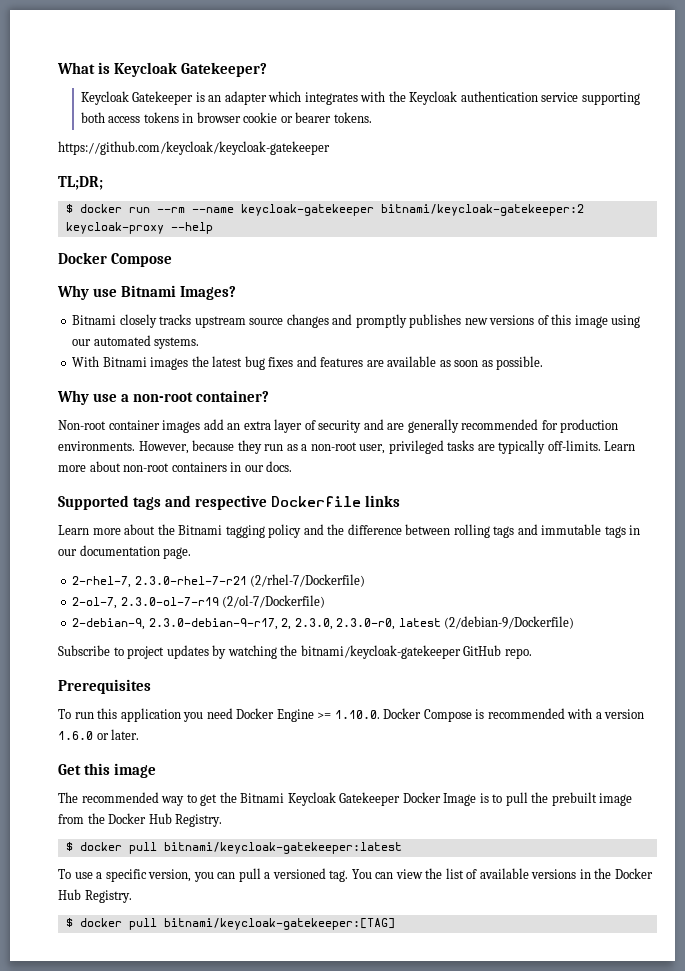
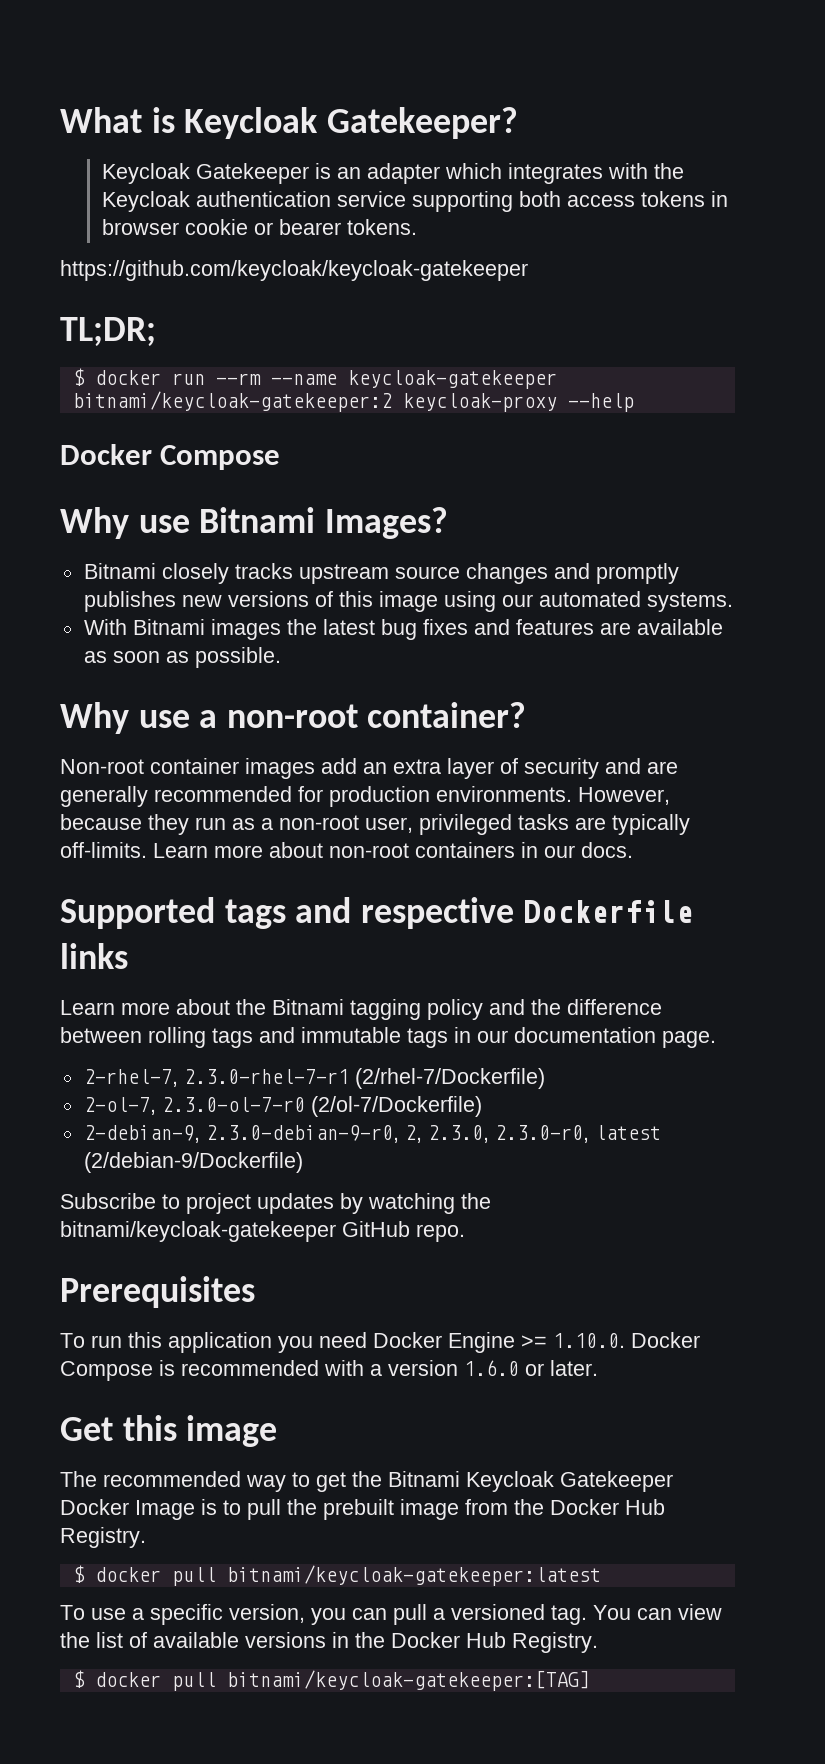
[134,576,247,585] 2.3.0-rhel-7-r21 -> [183,1069,349,1084] 2.3.0-rhel-7-r1
[120,597,219,606] 2.3.0-ol-7-r19 -> [161,1097,305,1112] 2.3.0-ol-7-r0
[148,618,278,630] 2.3.0-debian-9-r17, -> [205,1125,399,1143] 2.3.0-debian-9-r0,

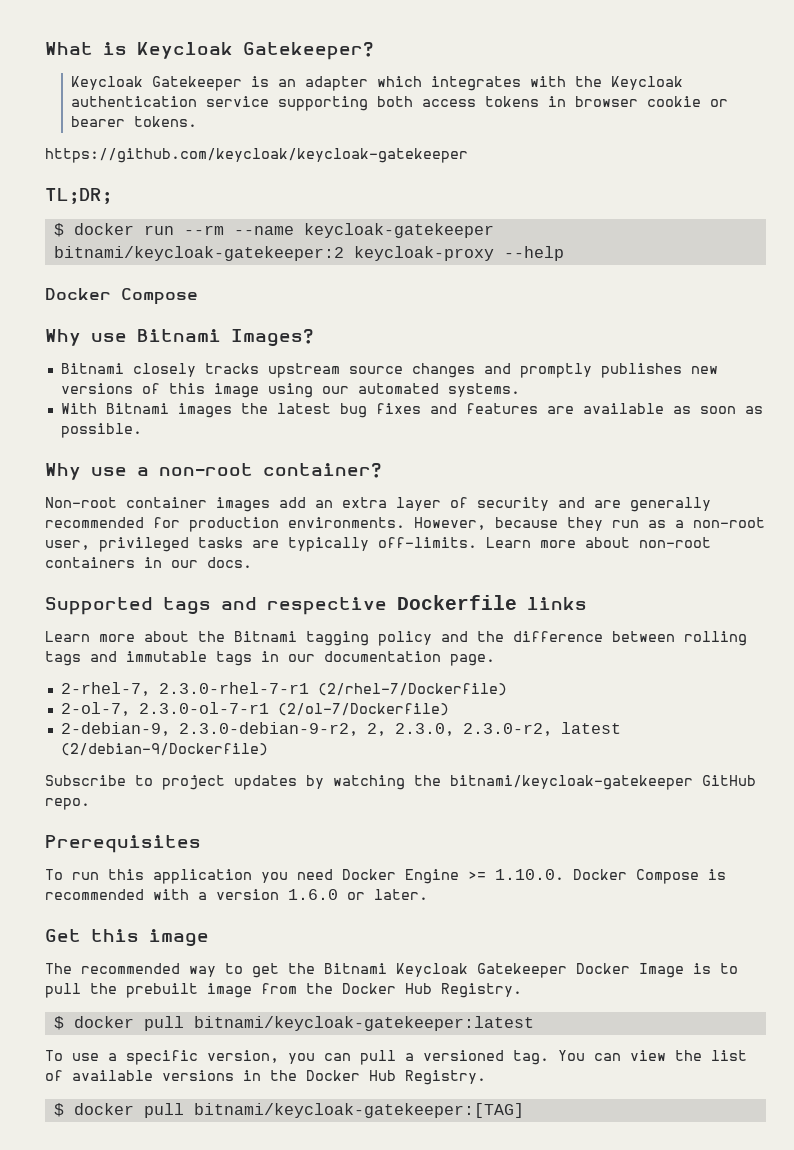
[161,1097,305,1112] 2.3.0-ol-7-r0 -> [138,702,269,714] 2.3.0-ol-7-r1
[205,1125,399,1143] 2.3.0-debian-9-r0, -> [178,722,358,736] 2.3.0-debian-9-r2,
[494,1125,589,1143] 2.3.0-r0, -> [462,723,552,736] 2.3.0-r2,

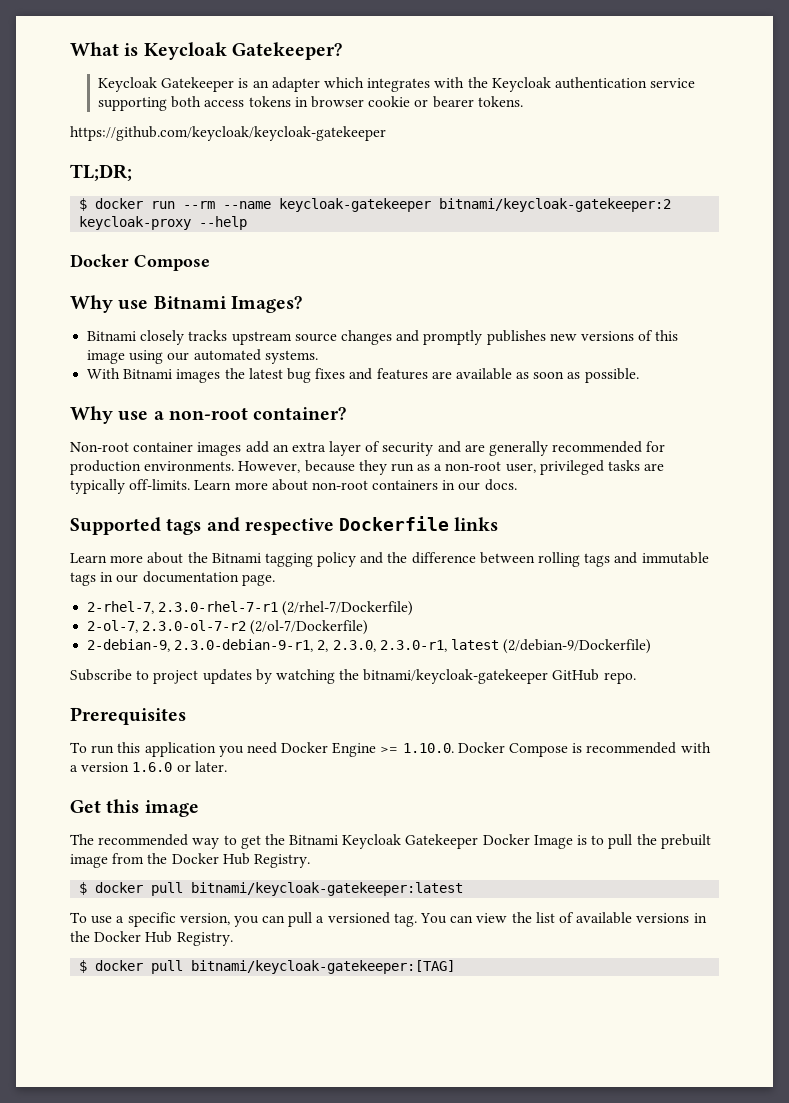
[138,702,269,714] 2.3.0-ol-7-r1 -> [142,620,247,631] 2.3.0-ol-7-r2
[178,722,358,736] 2.3.0-debian-9-r2, -> [174,639,314,652] 2.3.0-debian-9-r1,
[462,723,552,736] 2.3.0-r2, -> [379,640,447,652] 2.3.0-r1,

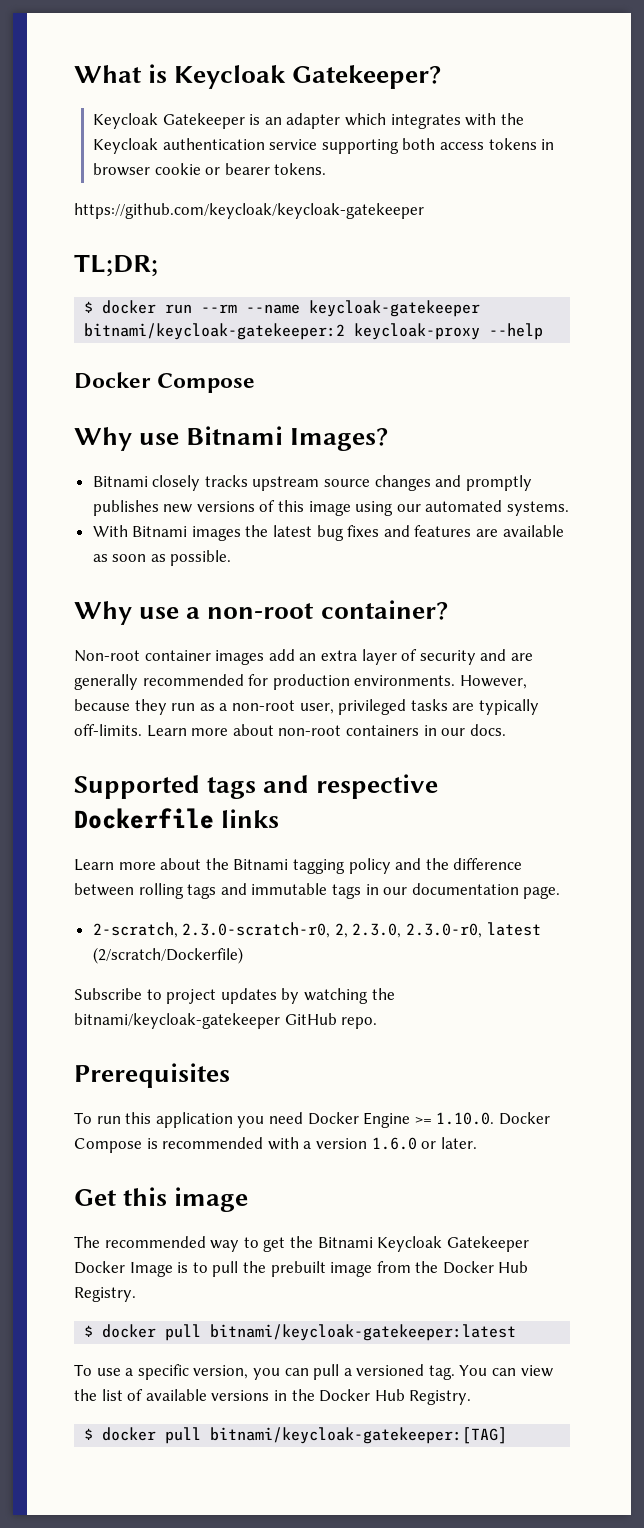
[87,601,414,616] [87,620,369,635] [87,639,652,654] 2-rhel-7, 2.3.0-rhel-7-r1 (2/rhel-7/Dockerfile) // 2-ol-7, 2.3.0-ol-7-r2 (2/ol-7/Dockerfile) // 2-debian-9, 2.3.0-debian-9-r1, 2, 2.3.0, 2.3.0-r1, latest (2/debian-9/Dockerfile) -> [92,922,541,938] [92,947,243,964] 2-scratch, 2.3.0-scratch-r0, 2, 2.3.0, 2.3.0-r0, latest (2/scratch/Dockerfile)

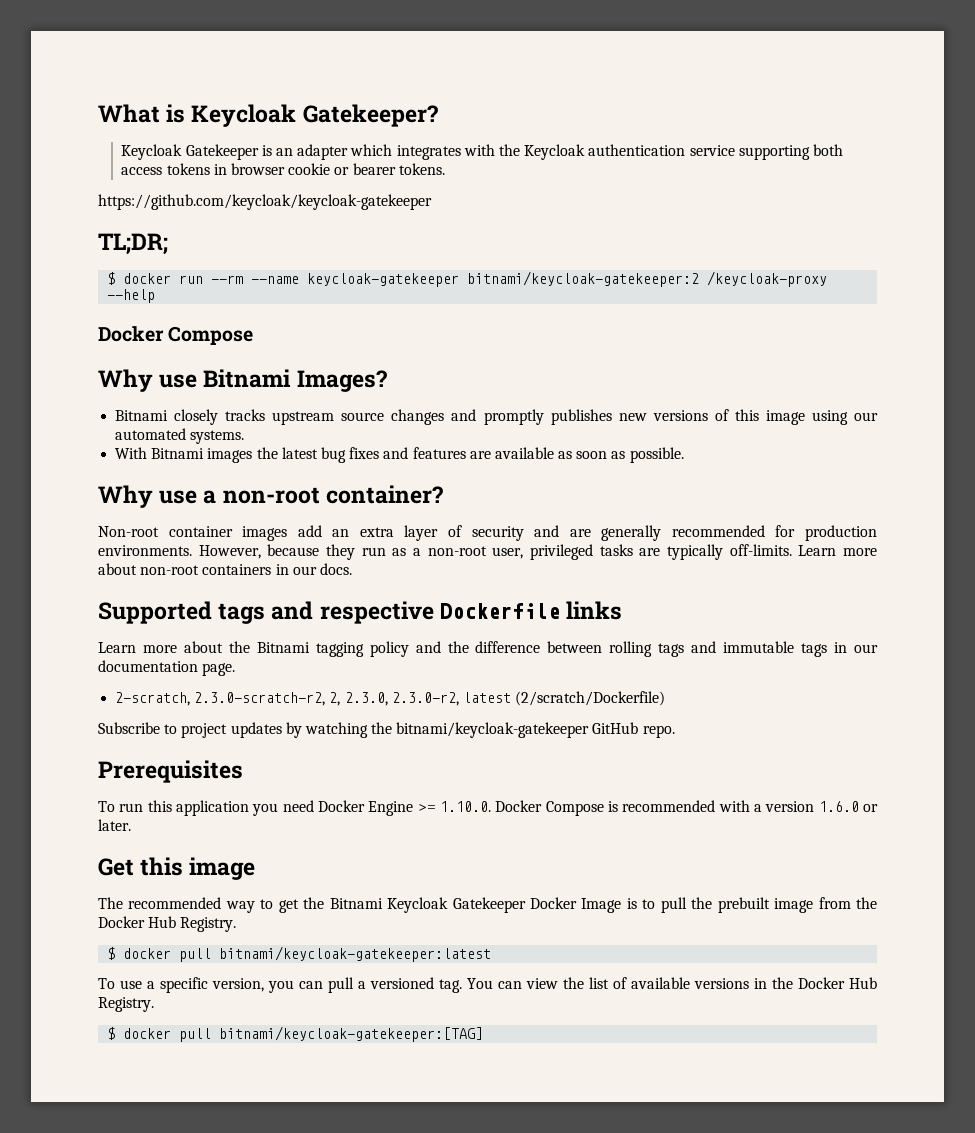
[354,323,481,340] keycloak-proxy -> [707,271,828,287] /keycloak-proxy
[182,922,331,938] 2.3.0-scratch-r0, -> [194,692,326,706] 2.3.0-scratch-r2,
[406,923,483,938] 2.3.0-r0, -> [391,692,459,706] 2.3.0-r2,

